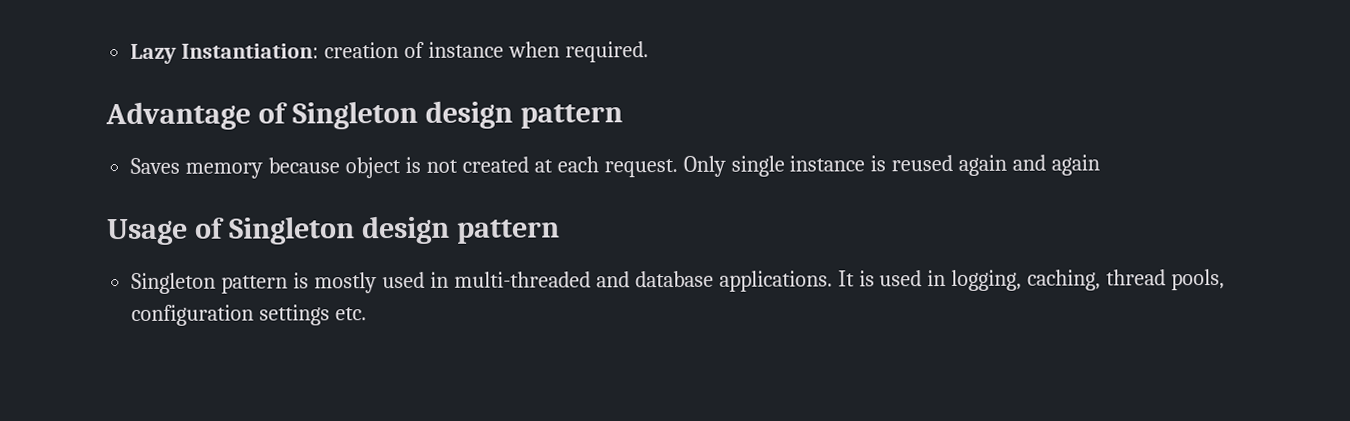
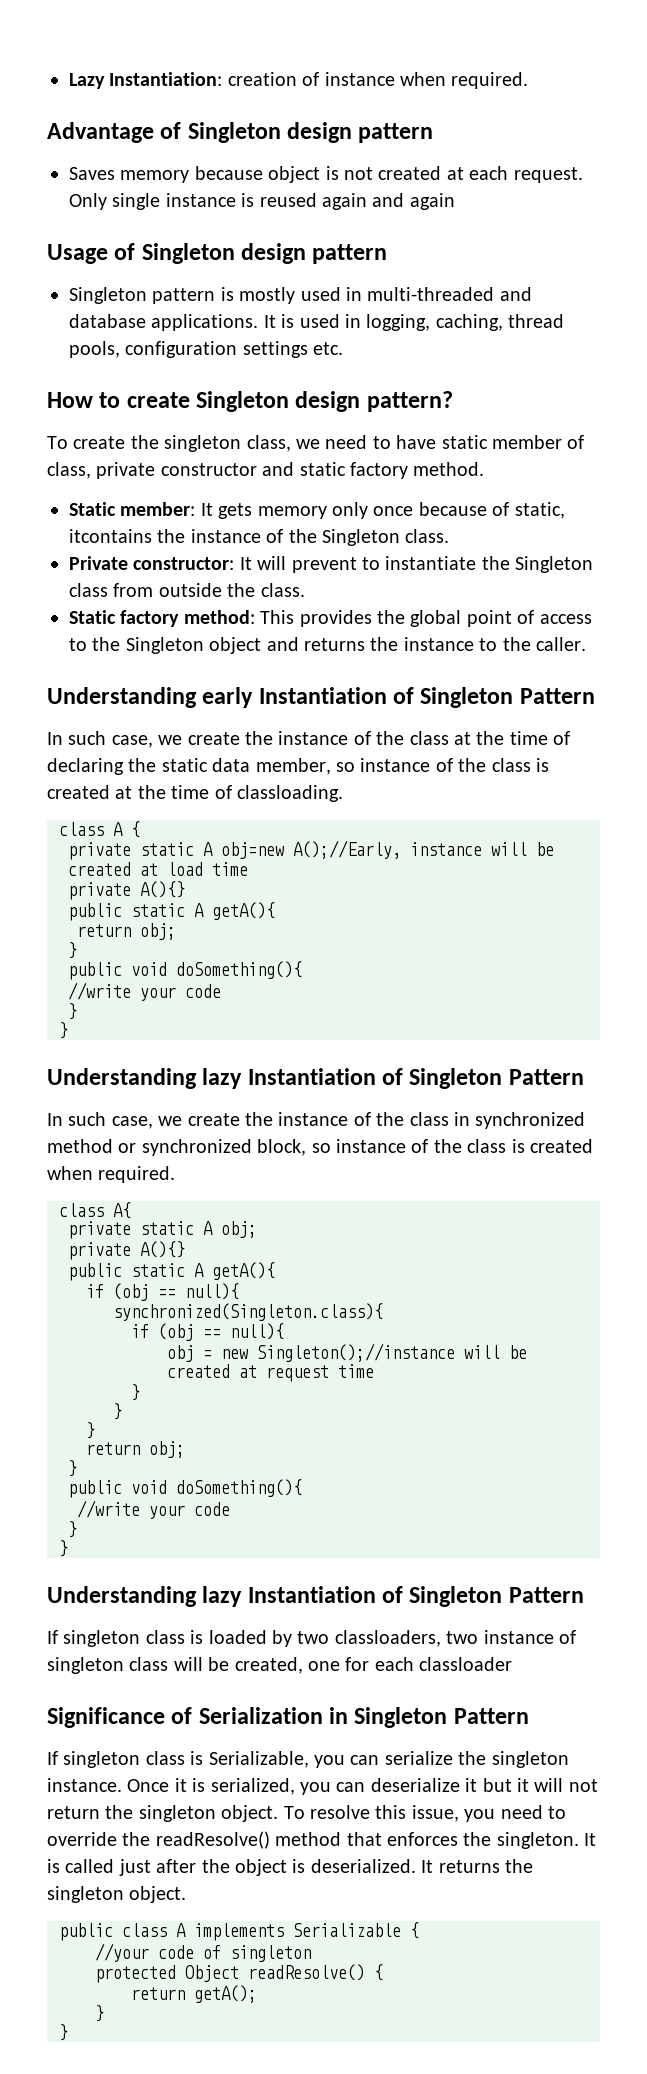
(368, 314) none -> [47,391,453,412] [47,435,585,452] [47,462,485,479] [69,502,565,519] [69,529,450,546] [69,556,594,573] [69,583,305,597] [69,610,592,627] [69,637,586,654] [47,687,595,708] [47,731,571,748] [47,758,549,775] [47,785,343,802] [59,821,140,838] [68,840,554,860] [68,862,248,876] [68,881,185,900] [68,902,275,921] [77,923,176,940] [68,942,77,959] [68,961,302,980] [68,982,221,1001] [68,1003,77,1020] [59,1022,68,1039] [47,1068,584,1089] [47,1112,586,1129] [47,1139,593,1156] [47,1166,176,1183] [59,1202,131,1219] [68,1221,257,1239] [68,1241,185,1260] [68,1262,275,1281] [86,1283,239,1301] [113,1303,383,1321] [131,1323,284,1341] [167,1343,527,1362] [167,1364,374,1382] [131,1384,140,1401] [113,1403,122,1420] [86,1422,95,1439] [86,1441,185,1458] [68,1460,77,1477] [68,1479,302,1498] [77,1500,230,1519] [68,1521,77,1538] [59,1540,68,1557] [47,1586,584,1607] [47,1630,576,1647] [47,1657,513,1674] [47,1707,529,1728] [47,1751,569,1768] [47,1778,598,1795] [47,1805,566,1822] [47,1831,597,1849] [47,1859,533,1876] [47,1886,187,1903] [59,1922,419,1941] [95,1943,311,1962] [95,1964,383,1983] [131,1985,257,2003] [95,2005,104,2022] [59,2024,68,2041] // How to create Singleton design pattern? // To create the singleton class, we need to have static member of class, private constructor and static factory method. // Static member: It gets memory only once because of static, itcontains the instance of the Singleton class. // Private constructor: It will prevent to instantiate the Singleton class from outside the class. // Static factory method: This provides the global point of access to the Singleton object and returns the instance to the caller. // Understanding early Instantiation of Singleton Pattern // In such case, we create the instance of the class at the time of declaring the static data member, so instance of the class is created at the time of classloading. // class A { // private static A obj=new A();//Early, instance will be created at load time // private A(){} // public static A getA(){ // return obj; // } // public void doSomething(){ // //write your code // } // } // Understanding lazy Instantiation of Singleton Pattern // In such case, we create the instance of the class in synchronized method or synchronized block, so instance of the class is created when required. // class A{ // private static A obj; // private A(){} // public static A getA(){ // if (obj == null){ // synchronized(Singleton.class){ // if (obj == null){ // obj = new Singleton();//instance will be created at request time // } // } // } // return obj; // } // public void doSomething(){ // //write your code // } // } // Understanding lazy Instantiation of Singleton Pattern // If singleton class is loaded by two classloaders, two instance of singleton class will be created, one for each classloader // Significance of Serialization in Singleton Pattern // If singleton class is Serializable, you can serialize the singleton instance. Once it is serialized, you can deserialize it but it will not return the singleton object. To resolve this issue, you need to override the readResolve() method that enforces the singleton. It is called just after the object is deserialized. It returns the singleton object. // public class A implements Serializable { // //your code of singleton // protected Object readResolve() { // return getA(); // } // }

